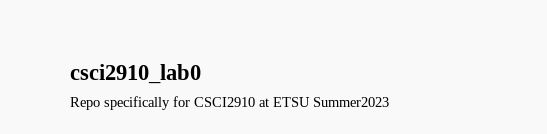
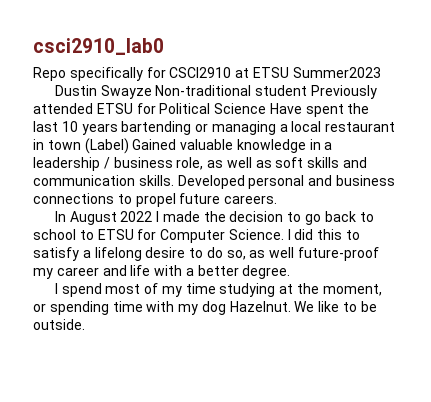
(389, 102) none -> [54,85,377,99] [33,103,370,117] [33,121,396,135] [33,138,333,154] [33,157,368,171] [33,175,395,189] [33,193,278,207] [54,211,374,225] [33,229,361,243] [33,247,380,261] [33,265,291,279] [54,283,382,297] [33,301,377,315] [33,319,85,330] // Dustin Swayze Non-traditional student Previously attended ETSU for Political Science Have spent the last 10 years bartending or managing a local restaurant in town (Label) Gained valuable knowledge in a leadership / business role, as well as soft skills and communication skills. Developed personal and business connections to propel future careers. // In August 2022 I made the decision to go back to school to ETSU for Computer Science. I did this to satisfy a lifelong desire to do so, as well future-proof my career and life with a better degree. // I spend most of my time studying at the moment, or spending time with my dog Hazelnut. We like to be outside.

